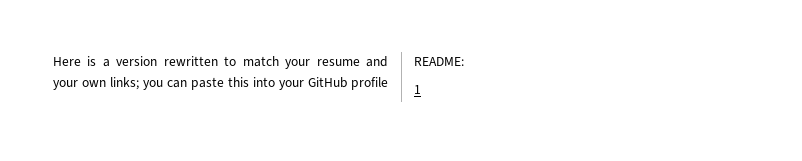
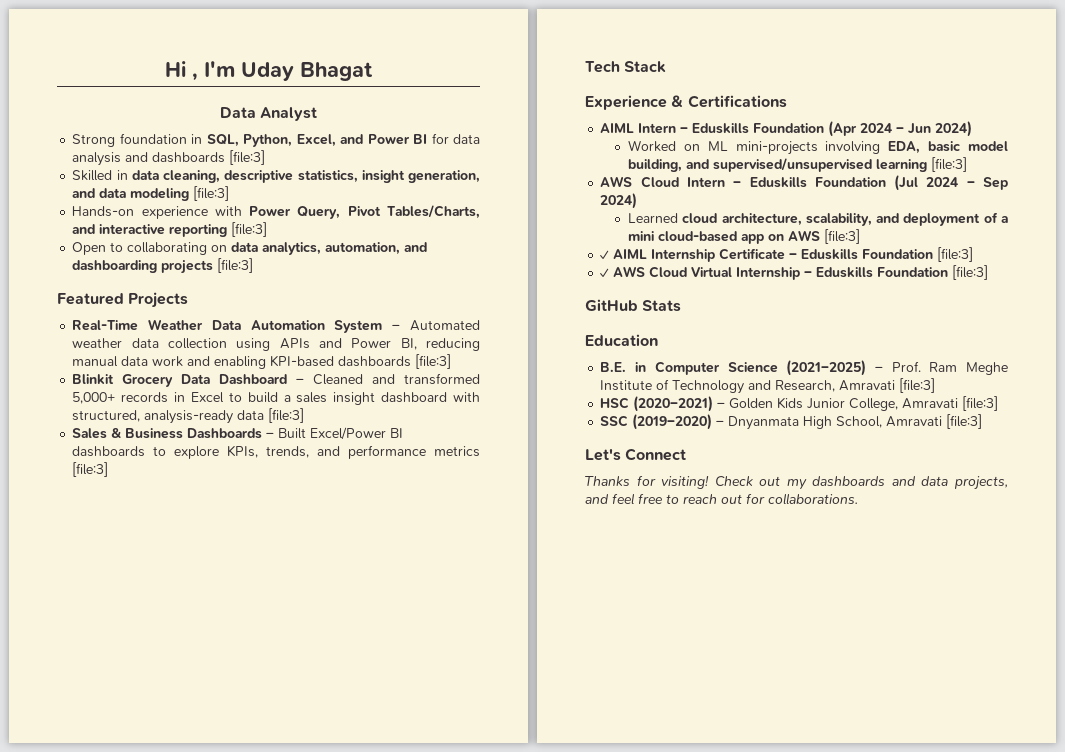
[53,56,389,69] [53,77,388,90] [414,57,464,66] [414,85,421,94] Here is a version rewritten to match your resume and your own links; you can paste this into your GitHub profile README: // 1 -> [165,61,373,81] [219,107,318,121] [72,133,480,147] [72,150,266,166] [72,170,481,183] [72,186,230,201] [72,205,480,219] [72,222,268,237] [72,242,428,255] [72,258,254,274] [57,292,189,308] [72,319,480,333] [72,338,480,351] [72,354,452,369] [72,373,480,387] [72,392,481,405] [72,408,305,424] [72,427,404,440] [72,445,480,459] [72,462,109,477] [585,61,667,73] [585,95,787,110] [600,121,973,137] [627,140,1008,155] [627,157,967,172] [600,175,1008,191] [600,193,638,209] [627,212,1008,226] [627,229,860,244] [600,247,974,262] [600,265,989,280] [585,299,682,312] [585,334,658,346] [600,360,1008,376] [600,378,936,394] [600,396,999,412] [600,414,983,430] [585,448,687,461] [585,475,1008,490] [585,493,858,505] Hi , I'm Uday Bhagat // Data Analyst // Strong foundation in SQL, Python, Excel, and Power BI for data analysis and dashboards [file:3] // Skilled in data cleaning, descriptive statistics, insight generation, and data modeling [file:3] // Hands-on experience with Power Query, Pivot Tables/Charts, and interactive reporting [file:3] // Open to collaborating on data analytics, automation, and dashboarding projects [file:3] // Featured Projects // Real-Time Weather Data Automation System – Automated weather data collection using APIs and Power BI, reducing manual data work and enabling KPI-based dashboards [file:3] // Blinkit Grocery Data Dashboard – Cleaned and transformed 5,000+ records in Excel to build a sales insight dashboard with structured, analysis-ready data [file:3] // Sales & Business Dashboards – Built Excel/Power BI dashboards to explore KPIs, trends, and performance metrics [file:3] // Tech Stack // Experience & Certifications // AIML Intern – Eduskills Foundation (Apr 2024 – Jun 2024) // Worked on ML mini-projects involving EDA, basic model building, and supervised/unsupervised learning [file:3] // AWS Cloud Intern – Eduskills Foundation (Jul 2024 – Sep 2024) // Learned cloud architecture, scalability, and deployment of a mini cloud-based app on AWS [file:3] // ✓ AIML Internship Certificate – Eduskills Foundation [file:3] // ✓ AWS Cloud Virtual Internship – Eduskills Foundation [file:3] // GitHub Stats // Education // B.E. in Computer Science (2021–2025) – Prof. Ram Meghe Institute of Technology and Research, Amravati [file:3] // HSC (2020–2021) – Golden Kids Junior College, Amravati [file:3] // SSC (2019–2020) – Dnyanmata High School, Amravati [file:3] // Let's Connect // Thanks for visiting! Check out my dashboards and data projects, and feel free to reach out for collaborations.

